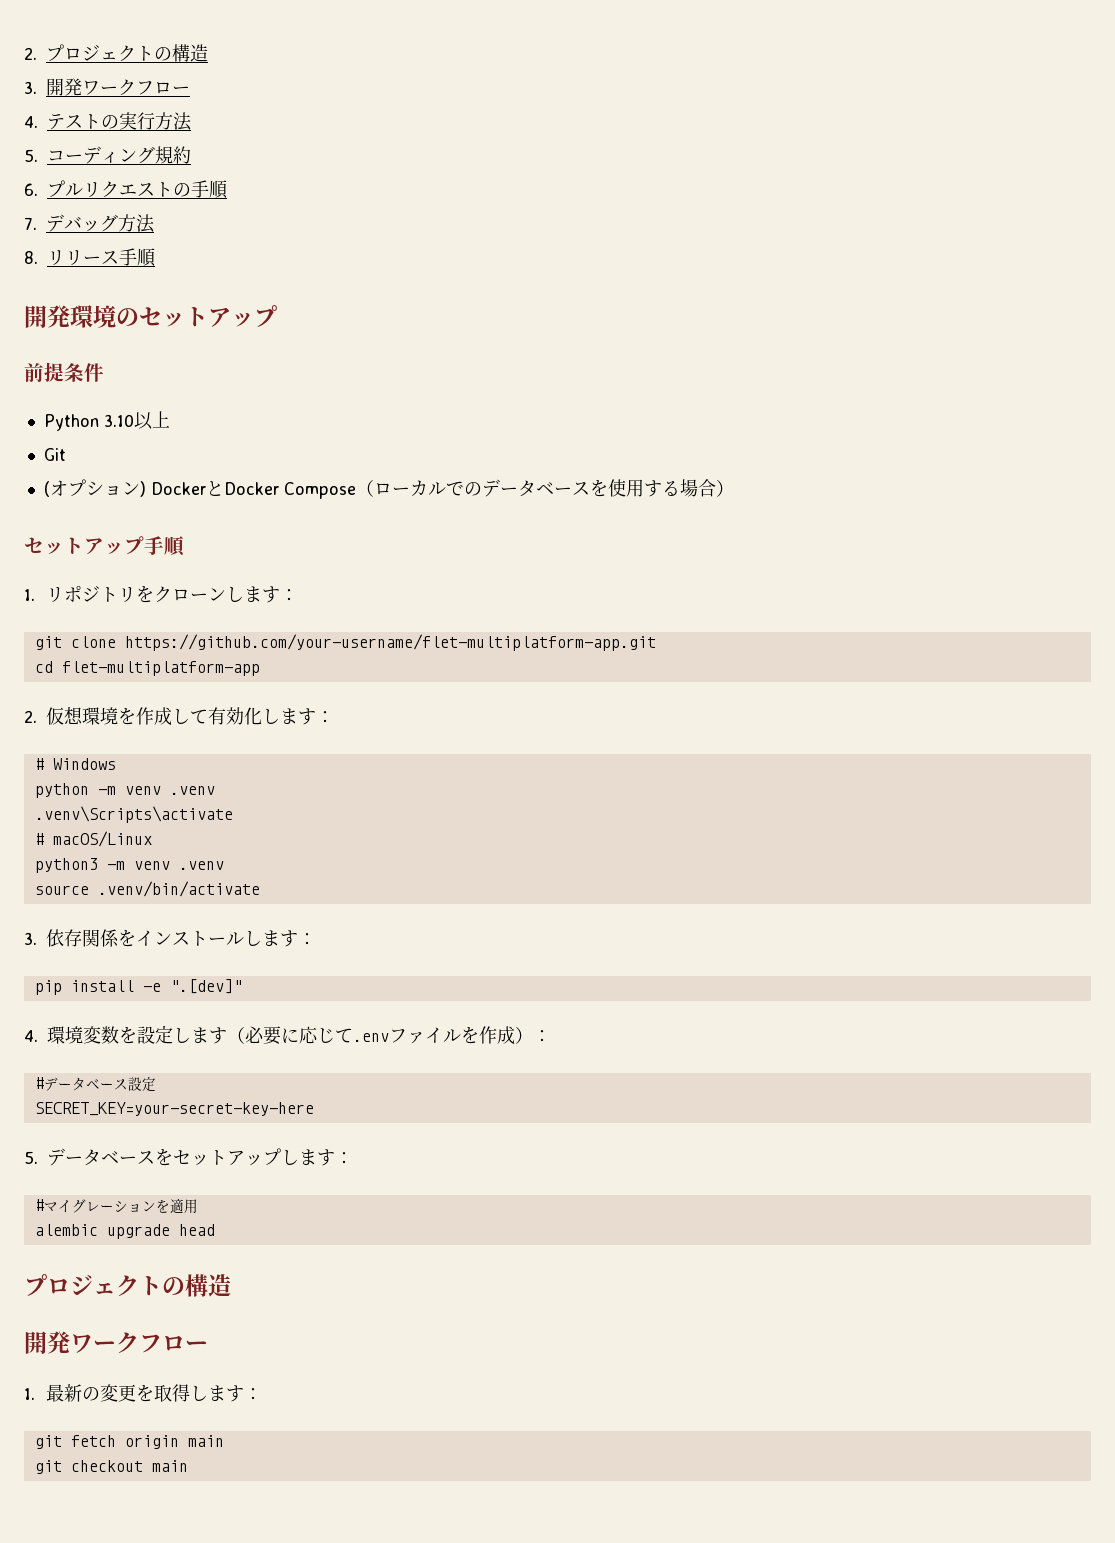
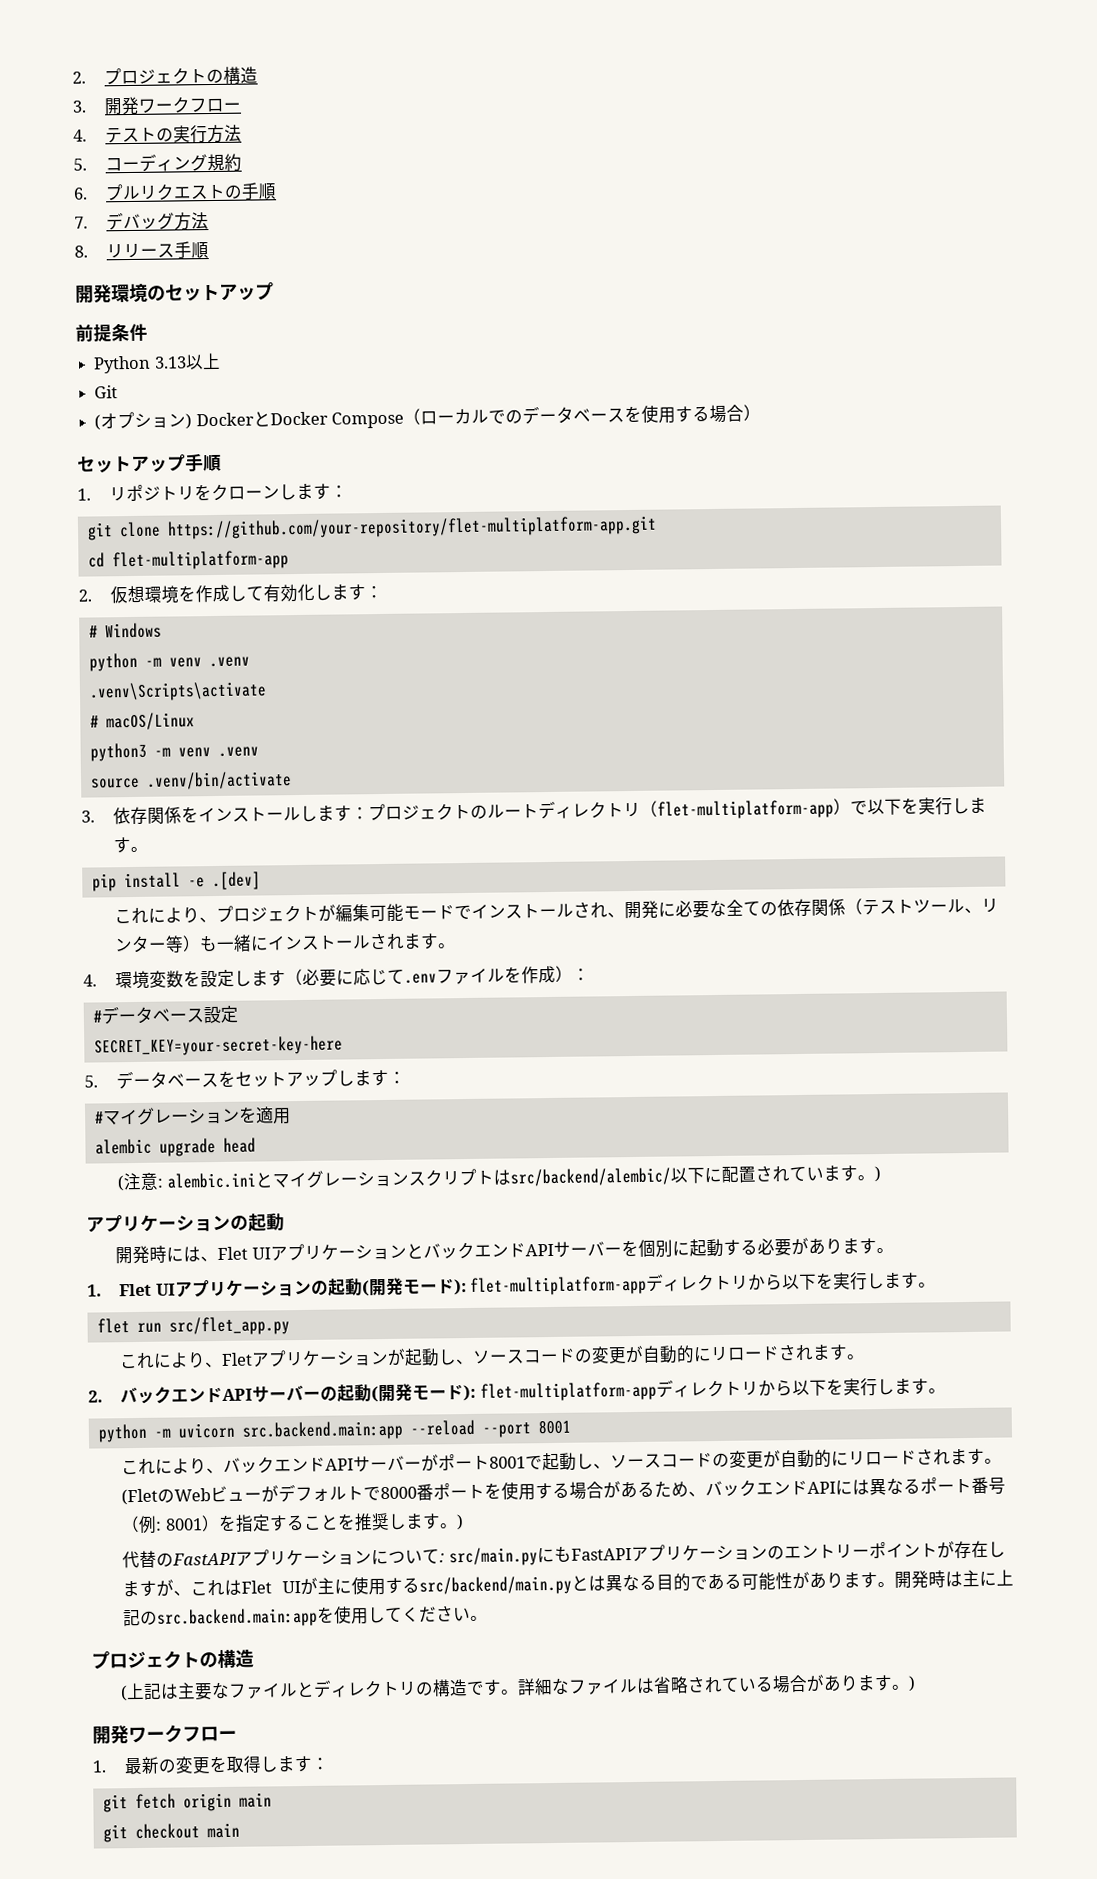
[103,414,134,427] 3.10 -> [153,356,187,369] 3.13
[124,634,656,651] https://github.com/your-username/flet-multiplatform-app.git -> [166,515,657,540] https://github.com/your-repository/flet-multiplatform-app.git
[34,979,242,995] // pip install -e ".[dev]" -> [368,797,988,821] [113,837,149,854] [91,871,261,892] [114,898,1000,924] [114,932,457,954] プロジェクトのルートディレクトリ（flet-multiplatform-app）で以下を実行します。 // pip install -e .[dev] // これにより、プロジェクトが編集可能モードでインストールされ、開発に必要な全ての依存関係（テストツール、リンター等）も一緒にインストールされます。
[24,1274,231,1297] // プロジェクトの構造 -> [117,1165,881,1192] [86,1213,285,1233] [115,1237,894,1265] [87,1272,937,1298] [96,1316,290,1336] [119,1344,866,1369] [88,1378,946,1404] [97,1419,571,1443] [121,1448,1003,1475] [121,1476,1007,1506] [121,1512,464,1534] [122,1540,1006,1569] [122,1569,1014,1598] [123,1605,489,1628] [91,1649,254,1670] [120,1674,917,1702] // (注意: alembic.iniとマイグレーションスクリプトはsrc/backend/alembic/以下に配置されています。) // アプリケーションの起動 // 開発時には、Flet UIアプリケーションとバックエンドAPIサーバーを個別に起動する必要があります。 // 1. Flet UIアプリケーションの起動(開発モード): flet-multiplatform-appディレクトリから以下を実行します。 // flet run src/flet_app.py // これにより、Fletアプリケーションが起動し、ソースコードの変更が自動的にリロードされます。 // 2.バックエンドAPIサーバーの起動(開発モード): flet-multiplatform-appディレクトリから以下を実行します。 // python -m uvicorn src.backend.main:app --reload --port 8001 // これにより、バックエンドAPIサーバーがポート8001で起動し、ソースコードの変更が自動的にリロードされます。(FletのWebビューがデフォルトで8000番ポートを使用する場合があるため、バックエンドAPIには異なるポート番号（例: 8001）を指定することを推奨します。) // 代替のFastAPIアプリケーションについて: src/main.pyにもFastAPIアプリケーションのエントリーポイントが存在しますが、これはFlet UIが主に使用するsrc/backend/main.pyとは異なる目的である可能性があります。開発時は主に上記のsrc.backend.main:appを使用してください。 // プロジェクトの構造 // (上記は主要なファイルとディレクトリの構造です。詳細なファイルは省略されている場合があります。)

